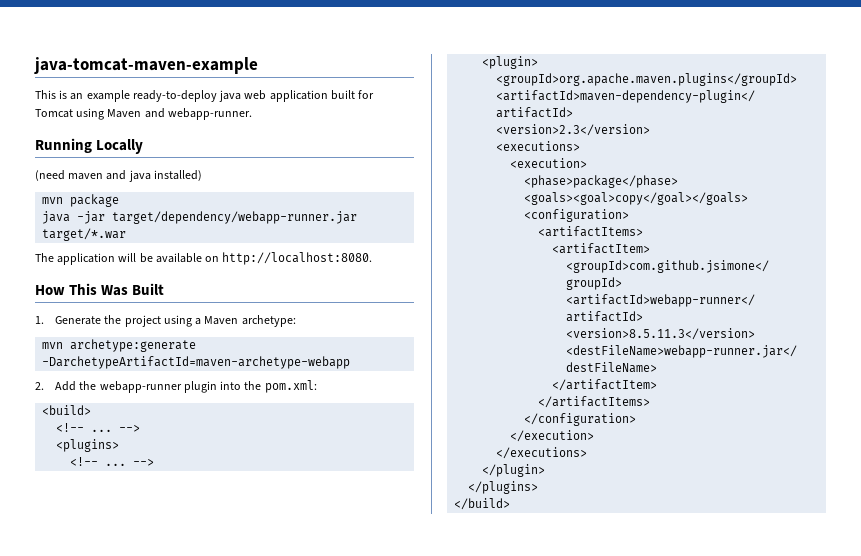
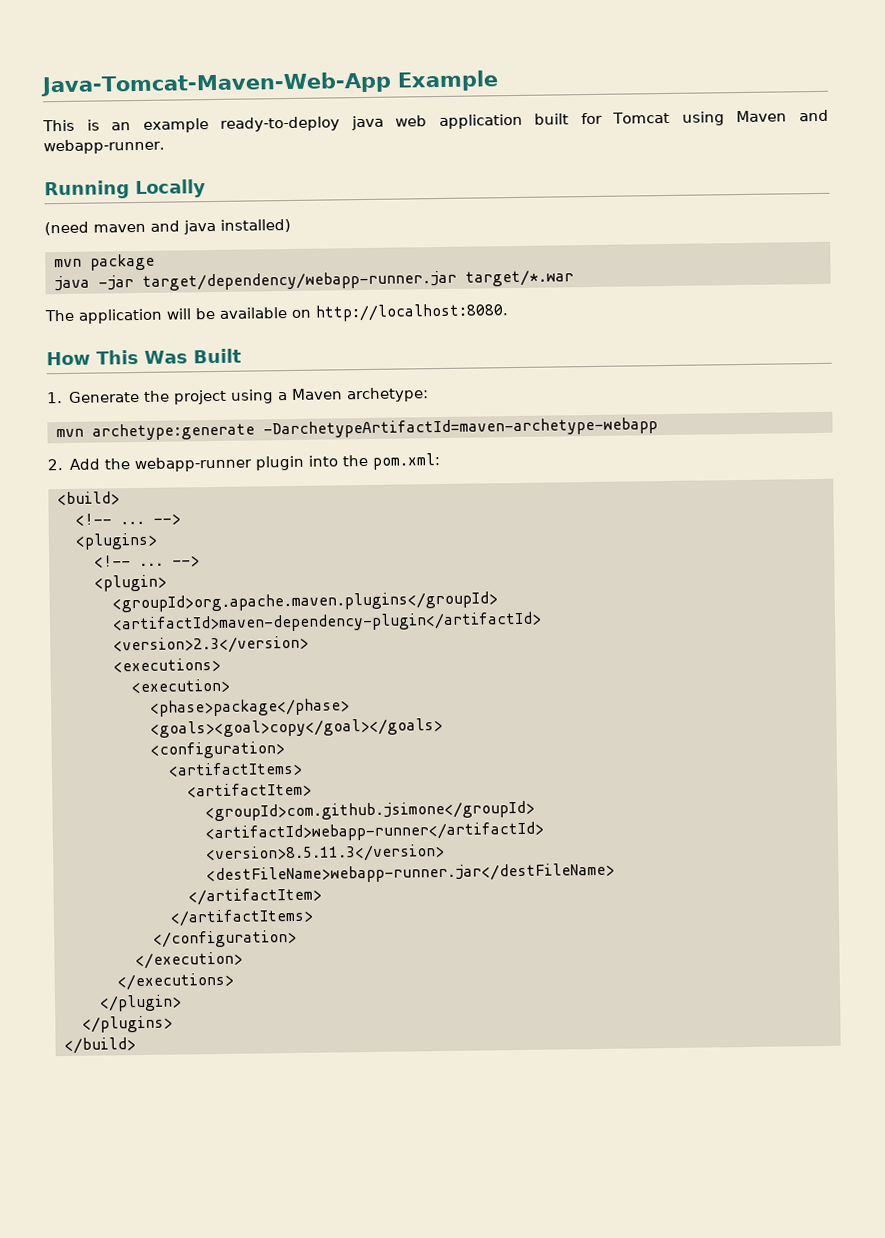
[34,57,258,74] java-tomcat-maven-example -> [40,70,498,97] Java-Tomcat-Maven-Web-App Example

